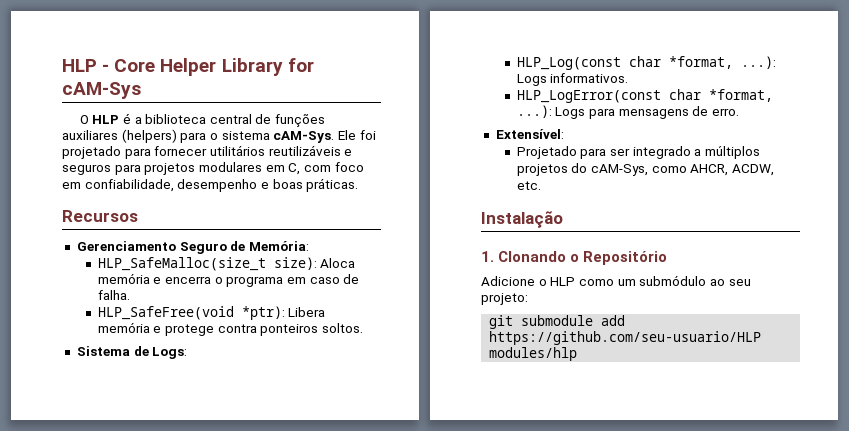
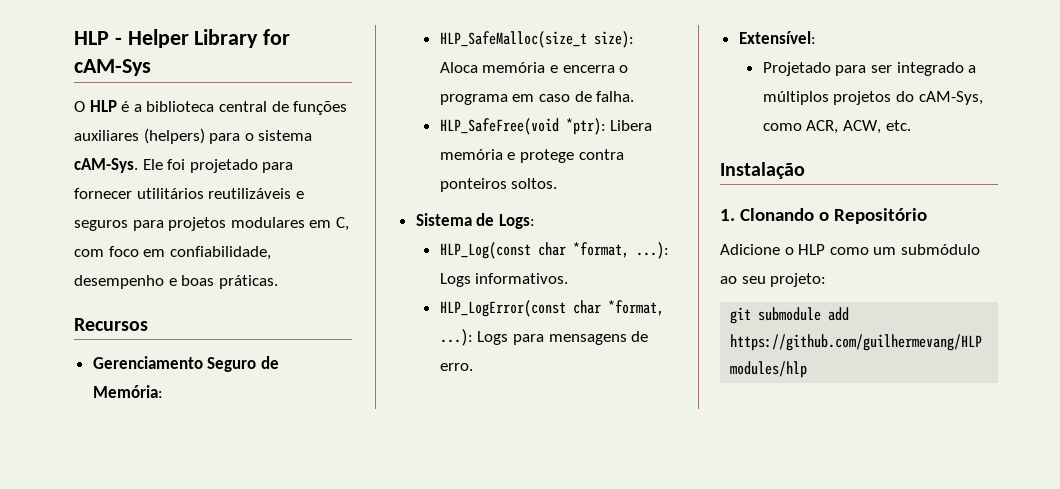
[114,59,156,72] Core -> (122, 41) none
[690,164,775,176] AHCR, ACDW, -> [806,120,881,134] ACR, ACW,
[489,331,762,345] https://github.com/seu-usuario/HLP -> [730,334,983,351] https://github.com/guilhermevang/HLP

